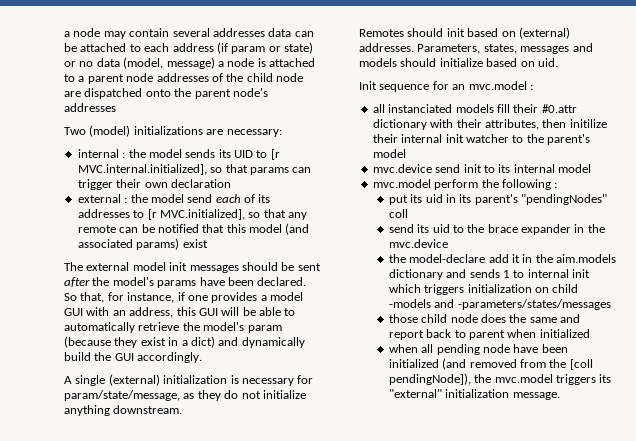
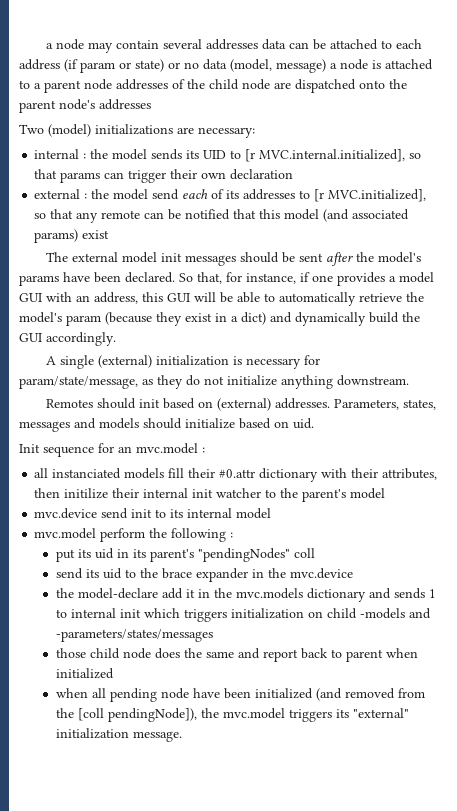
[556,254,617,263] aim.models -> [235,588,303,599] mvc.models

